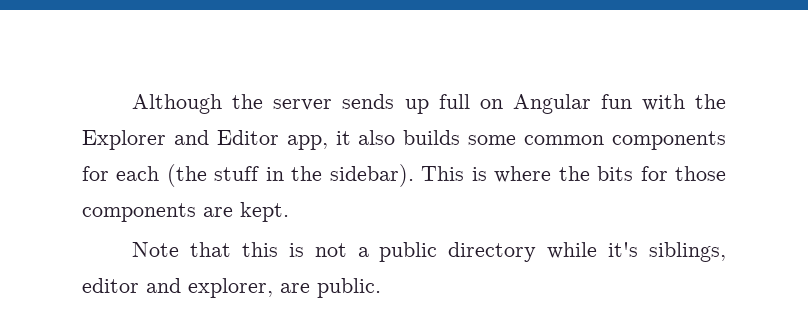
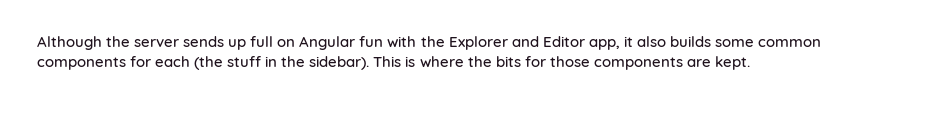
[132,242,726,262] [82,278,381,298] // Note that this is not a public directory while it's siblings, editor and explorer, are public. -> (750, 63) none

